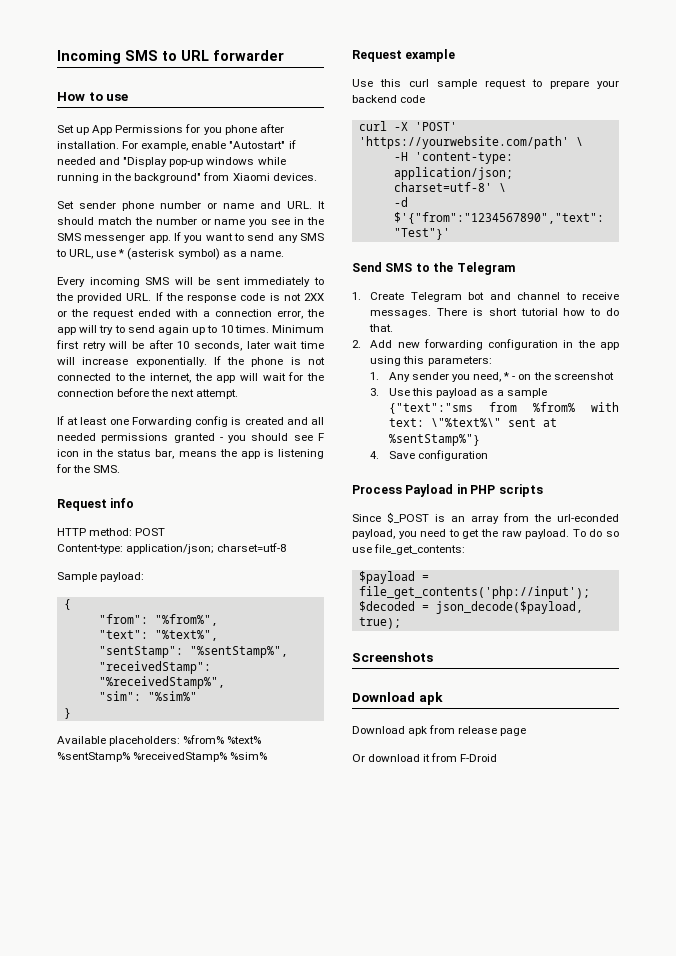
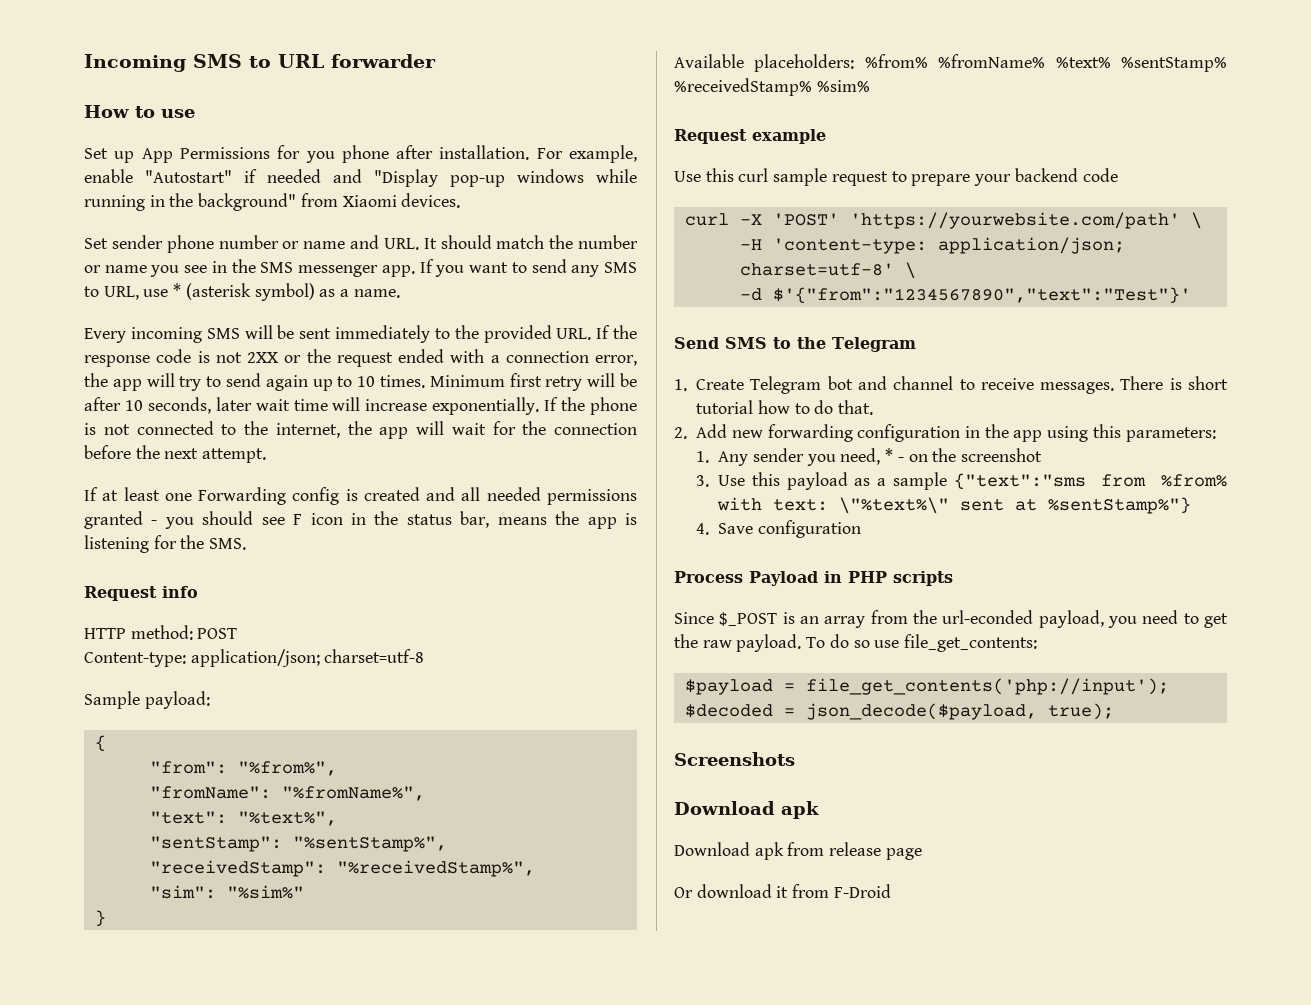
(218, 620) none -> [149,786,425,801] // "fromName": "%fromName%",
(225, 739) none -> [938,54,1046,68] %fromName%

